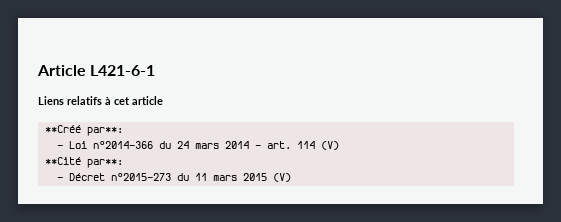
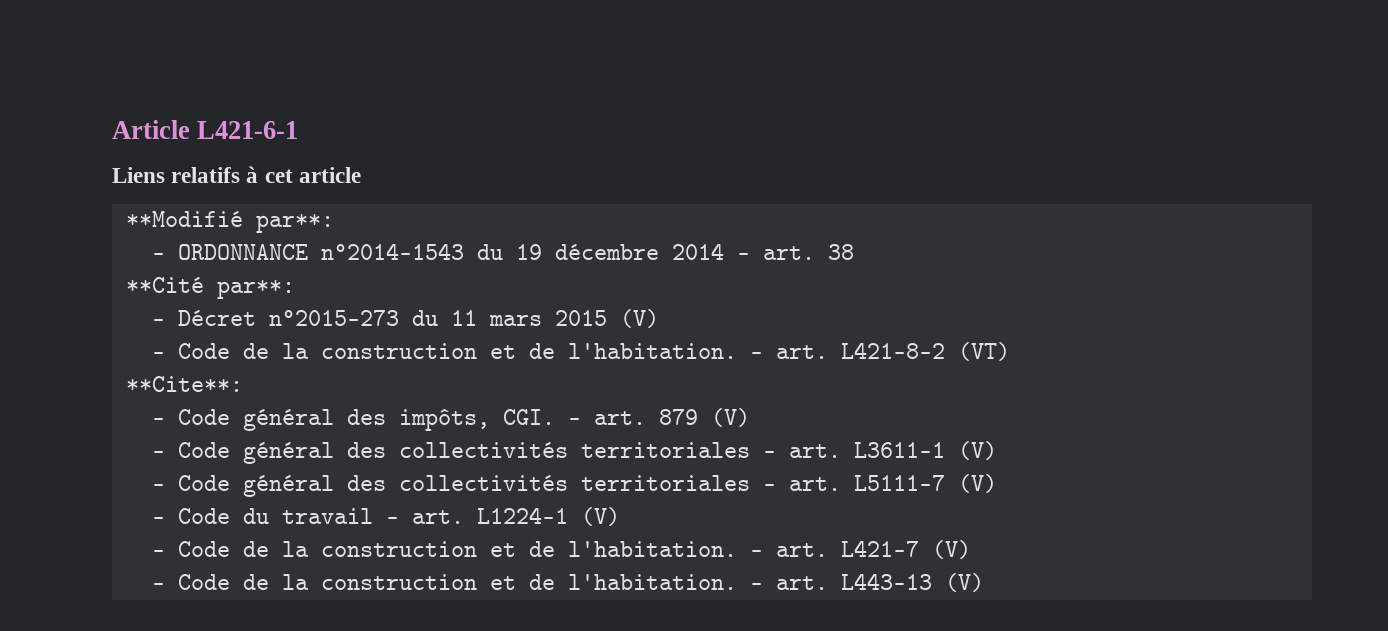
[44,125,123,136] [56,141,219,149] **Créé par**: // - Loi n°2014-366 du 24 mars -> [125,211,334,233] [151,243,659,260] **Modifié par**: // - ORDONNANCE n°2014-1543 du 19 décembre
[296,141,339,150] 114 (V) -> [827,244,854,260] 38
(291, 177) none -> [151,342,1010,361] [125,376,243,392] [151,408,750,431] [151,441,997,464] [151,474,997,497] [151,507,620,526] [151,540,971,559] [151,573,984,592] // - Code de la construction et de l'habitation. - art. L421-8-2 (VT) // **Cite**: // - Code général des impôts, CGI. - art. 879 (V) // - Code général des collectivités territoriales - art. L3611-1 (V) // - Code général des collectivités territoriales - art. L5111-7 (V) // - Code du travail - art. L1224-1 (V) // - Code de la construction et de l'habitation. - art. L421-7 (V) // - Code de la construction et de l'habitation. - art. L443-13 (V)

